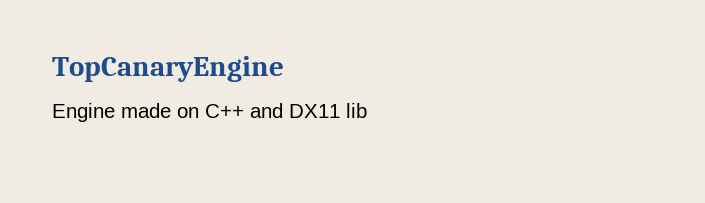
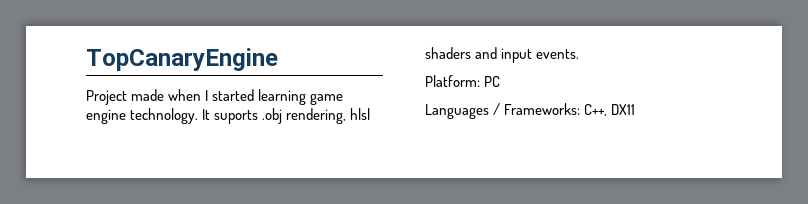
[52,103,367,122] Engine made on C++ and DX11 lib -> [86,89,344,105] [86,108,371,124] [425,47,580,63] [425,75,501,87] [425,103,636,119] Project made when I started learning game engine technology. It suports .obj rendering, hlsl shaders and input events. // Platform: PC // Languages / Frameworks: C++, DX11

